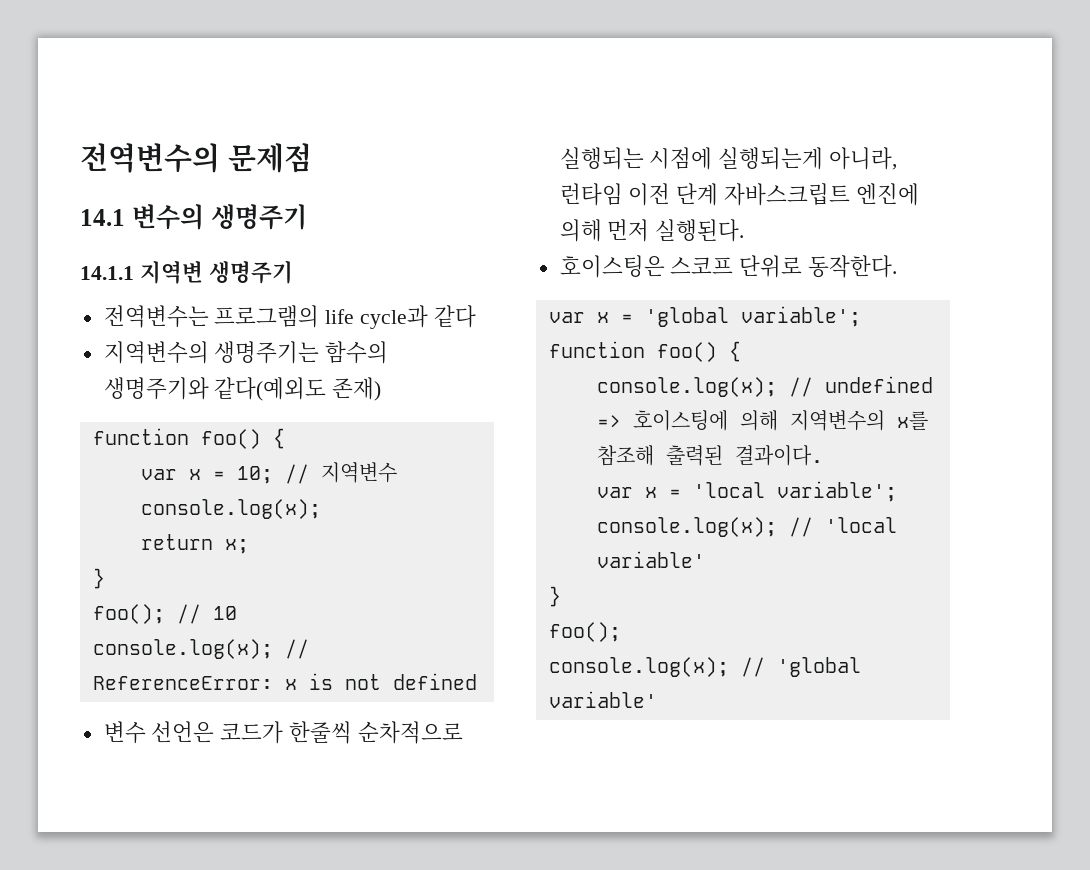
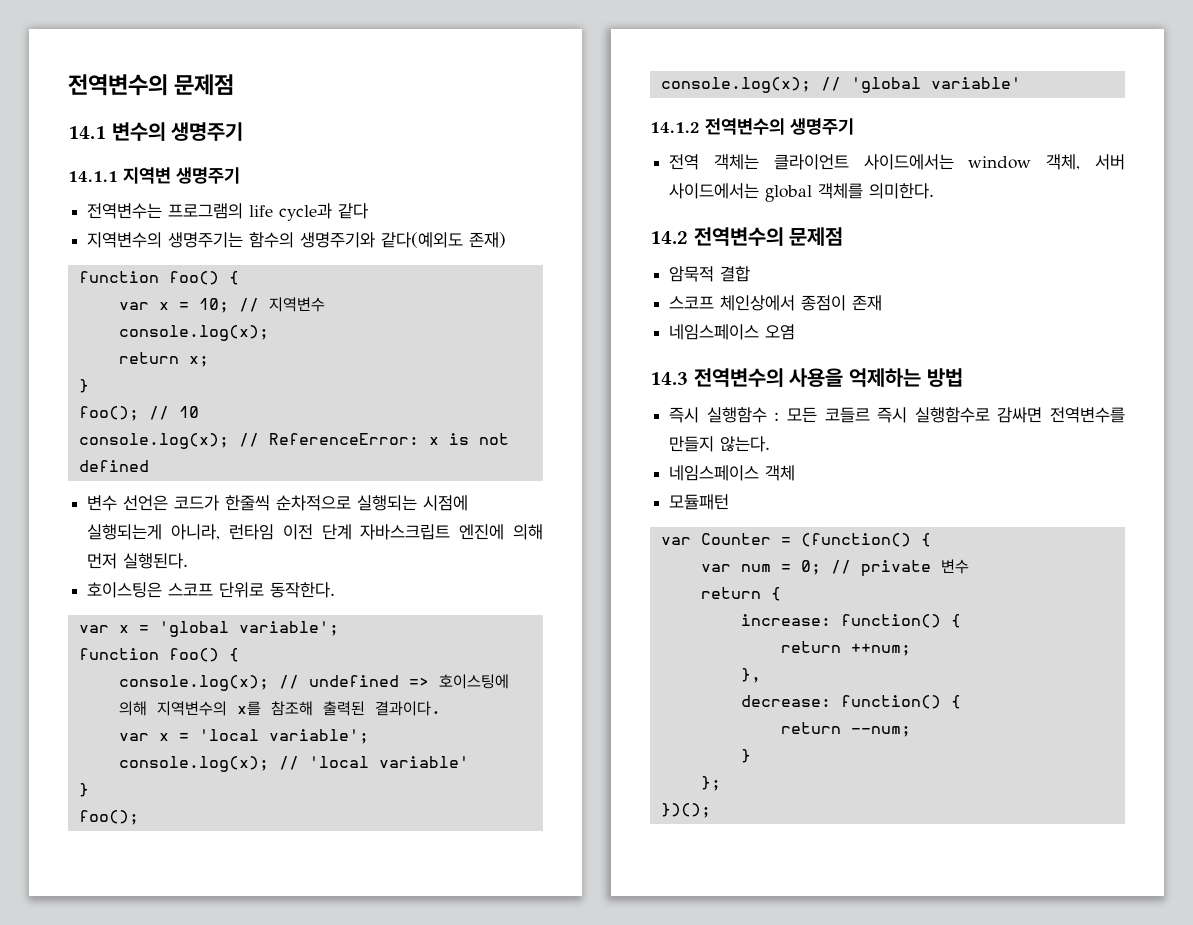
(657, 699) none -> [650,118,854,135] [669,154,1125,170] [669,183,935,202] [650,227,844,246] [669,266,751,282] [669,295,883,311] [669,324,796,340] [650,368,963,387] [669,407,1125,423] [669,436,771,452] [669,465,796,481] [669,494,730,510] [660,533,931,547] [700,559,969,577] [700,587,781,601] [740,614,961,628] [780,641,911,656] [740,668,761,683] [740,695,961,709] [780,722,911,737] [740,749,751,763] [700,776,721,791] [660,803,711,818] // 14.1.2 전역변수의 생명주기 // 전역 객체는 클라이언트 사이드에서는 window 객체, 서버 사이드에서는 global 객체를 의미한다. // 14.2 전역변수의 문제점 // 암묵적 결합 // 스코프 체인상에서 종점이 존재 // 네임스페이스 오염 // 14.3 전역변수의 사용을 억제하는 방법 // 즉시 실행함수 : 모든 코들르 즉시 실행함수로 감싸면 전역변수를 만들지 않는다. // 네임스페이스 객체 // 모듈패턴 // var Counter = (function() { // var num = 0; // private 변수 // return { // increase: function() { // return ++num; // }, // decrease: function() { // return --num; // } // }; // })();

